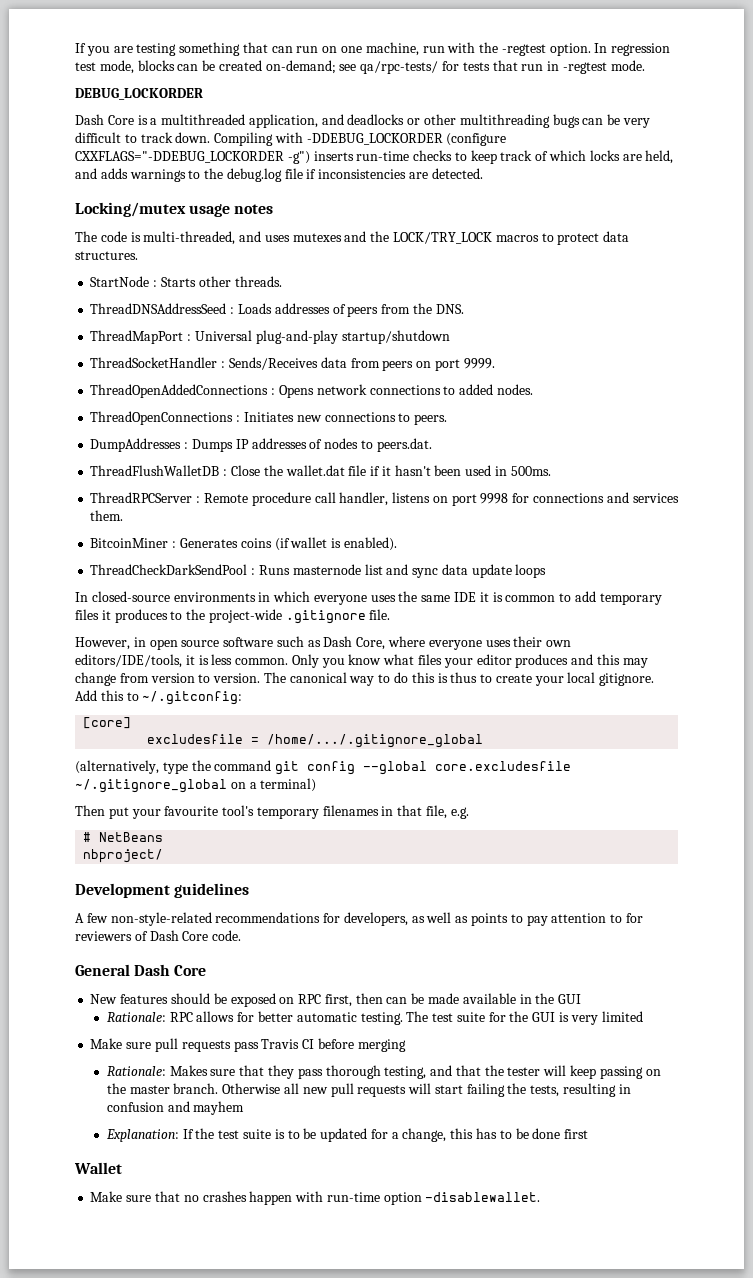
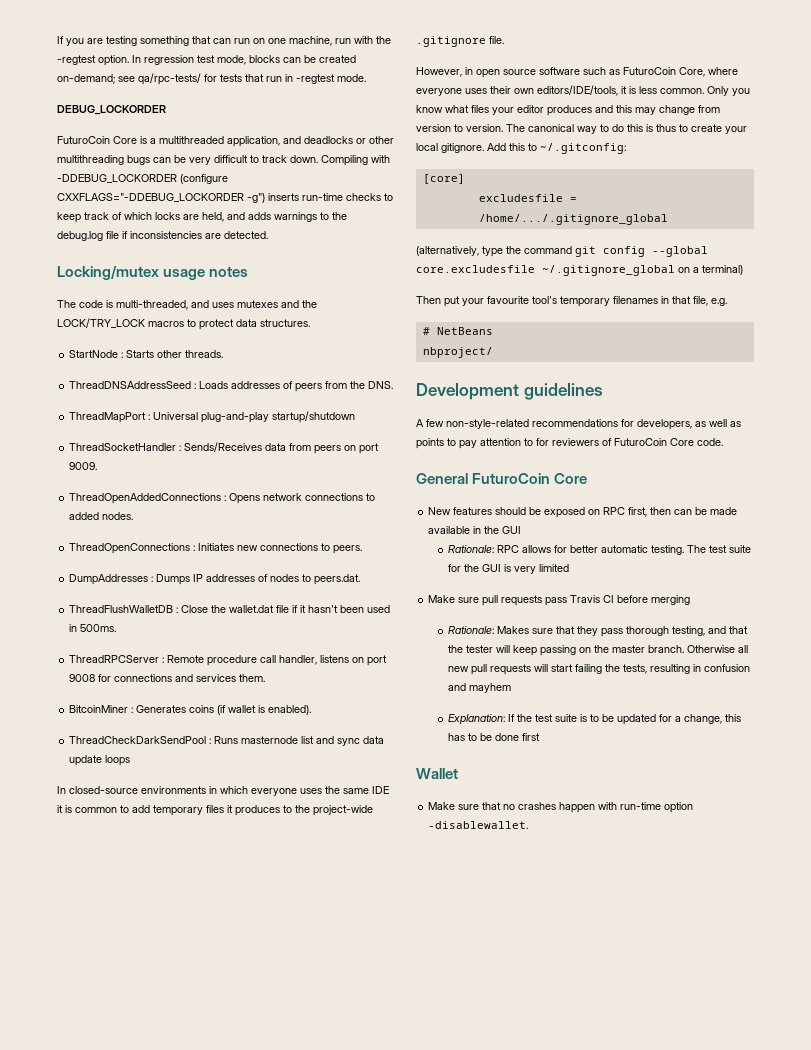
[75,114,104,125] Dash -> [57,136,110,144] FuturoCoin
[463,358,495,369] 9999. -> [69,462,98,470] 9009.
[480,493,509,504] 9998 -> [69,674,96,682] 9008
[323,636,353,647] Dash -> [623,67,676,75] FuturoCoin
[149,930,179,941] Dash -> [614,438,667,446] FuturoCoin
[134,964,171,976] Dash -> [472,473,551,484] FuturoCoin

